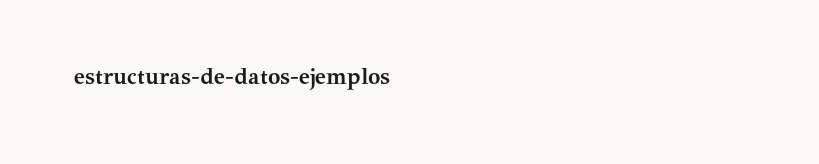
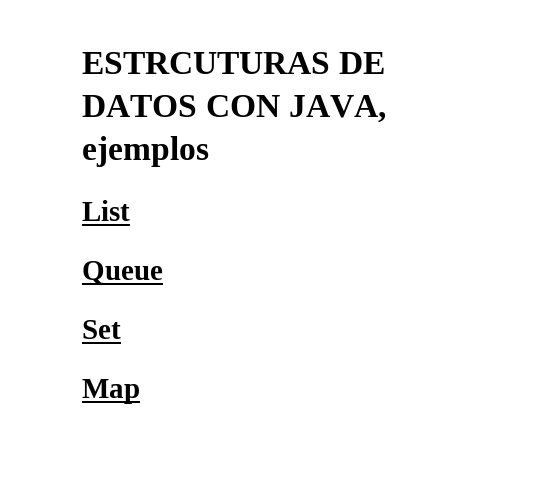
[74,68,390,90] estructuras-de-datos-ejemplos -> [82,52,386,74] [82,95,387,123] [82,136,209,167] [82,200,130,221] [82,261,163,285] [82,320,121,339] [82,379,140,404] ESTRCUTURAS DE DATOS CON JAVA, ejemplos // List // Queue // Set // Map

